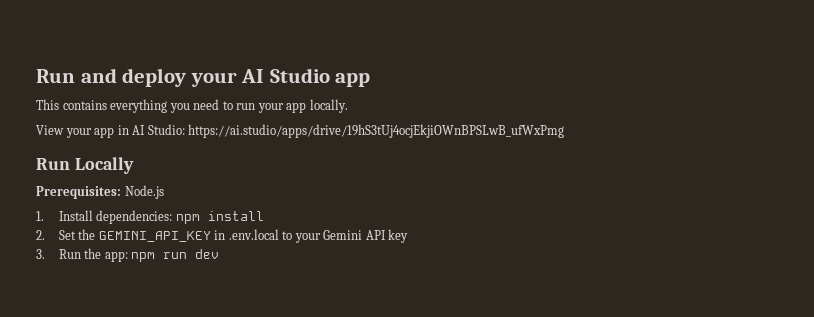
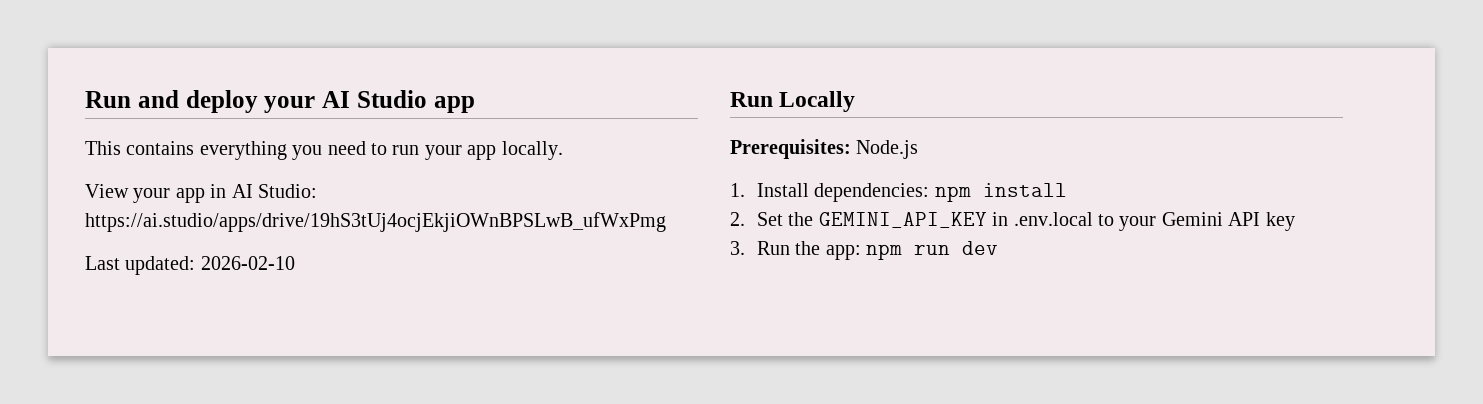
(565, 131) none -> [85,256,295,275] // Last updated: 2026-02-10

